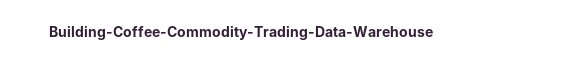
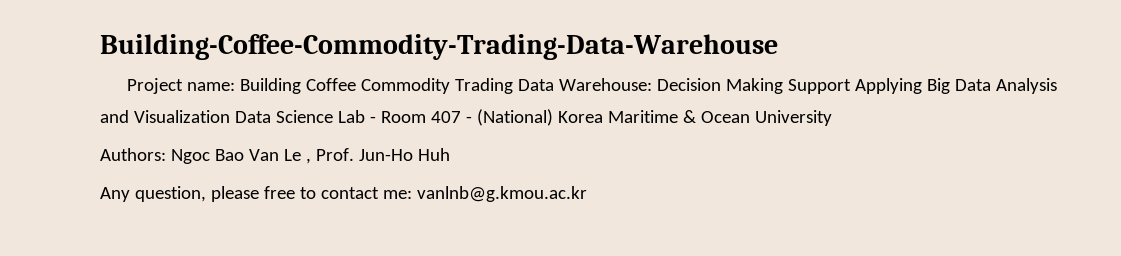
(433, 32) none -> [126,78,1057,94] [100,109,832,126] [100,148,450,164] [100,186,587,202] // Project name: Building Coffee Commodity Trading Data Warehouse: Decision Making Support Applying Big Data Analysis and Visualization Data Science Lab - Room 407 - (National) Korea Maritime & Ocean University // Authors: Ngoc Bao Van Le , Prof. Jun-Ho Huh // Any question, please free to contact me: vanlnb@g.kmou.ac.kr

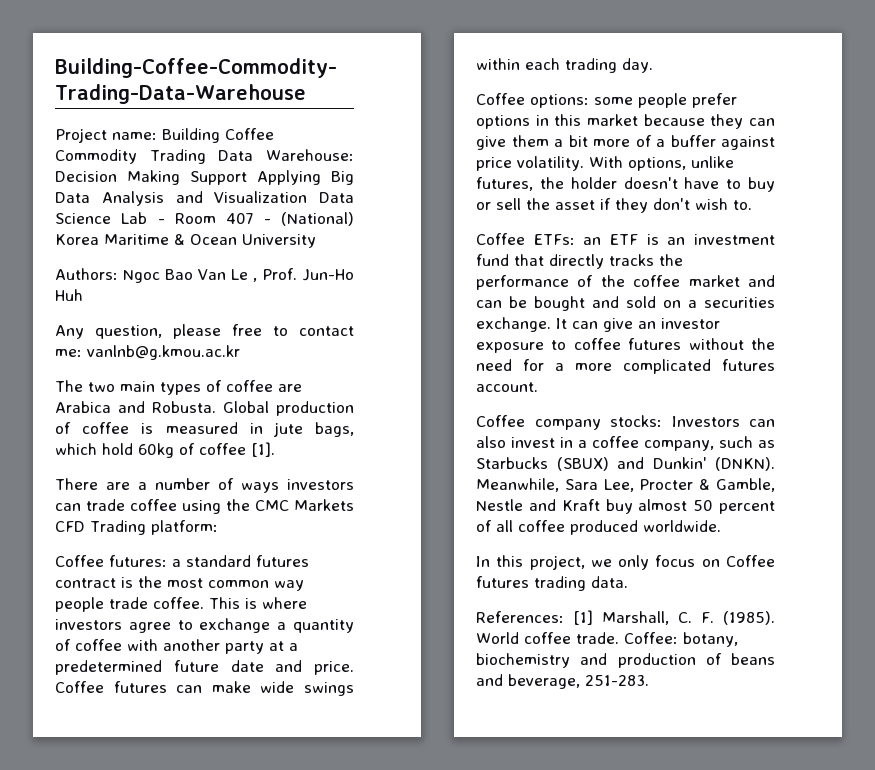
(587, 194) none -> [55,380,302,395] [55,401,354,416] [55,422,354,437] [55,442,275,458] [55,478,354,493] [55,499,354,514] [55,520,218,535] [55,555,309,567] [55,576,304,591] [55,597,307,612] [55,618,354,633] [55,639,298,654] [55,660,354,675] [55,681,354,696] [476,58,653,73] [476,93,737,108] [476,114,775,129] [476,135,775,150] [476,156,734,171] [476,177,775,192] [476,198,752,213] [476,233,775,245] [476,254,683,269] [476,275,775,290] [476,296,775,311] [476,317,720,332] [476,338,775,353] [476,359,775,374] [476,382,538,392] [476,415,775,430] [476,436,775,451] [476,457,775,471] [476,478,775,492] [476,499,775,514] [476,520,721,535] [476,555,775,570] [476,576,628,591] [476,610,775,625] [476,632,738,647] [476,653,775,668] [476,674,649,689] // The two main types of coffee are Arabica and Robusta. Global production of coffee is measured in jute bags, which hold 60kg of coffee [1]. // There are a number of ways investors can trade coffee using the CMC Markets CFD Trading platform: // Coffee futures: a standard futures contract is the most common way people trade coffee. This is where investors agree to exchange a quantity of coffee with another party at a predetermined future date and price. Coffee futures can make wide swings within each trading day. // Coffee options: some people prefer options in this market because they can give them a bit more of a buffer against price volatility. With options, unlike futures, the holder doesn't have to buy or sell the asset if they don't wish to. // Coffee ETFs: an ETF is an investment fund that directly tracks the performance of the coffee market and can be bought and sold on a securities exchange. It can give an investor exposure to coffee futures without the need for a more complicated futures account. // Coffee company stocks: Investors can also invest in a coffee company, such as Starbucks (SBUX) and Dunkin' (DNKN). Meanwhile, Sara Lee, Procter & Gamble, Nestle and Kraft buy almost 50 percent of all coffee produced worldwide. // In this project, we only focus on Coffee futures trading data. // References: [1] Marshall, C. F. (1985). World coffee trade. Coffee: botany, biochemistry and production of beans and beverage, 251-283.

